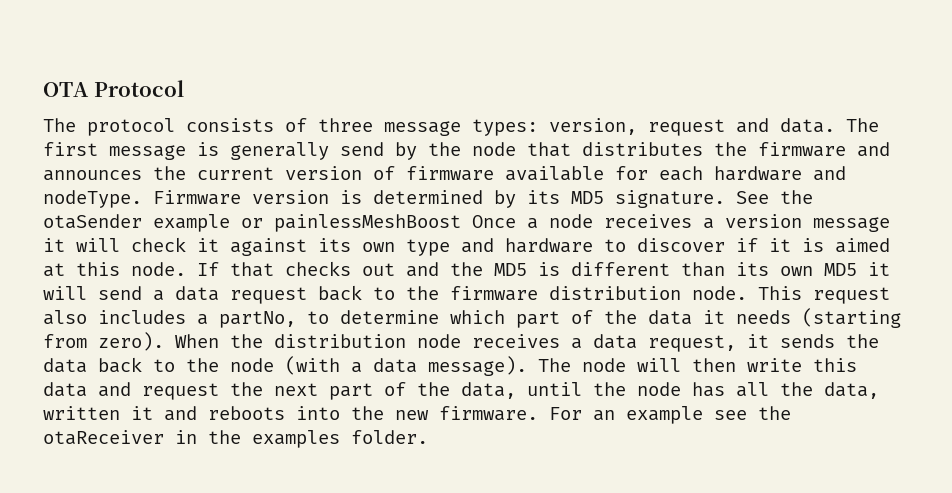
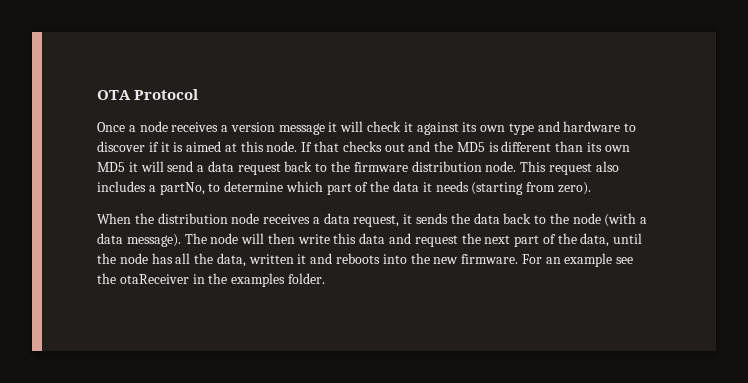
[43,118,879,136] [43,142,890,160] [43,166,846,181] [43,190,813,208] [43,214,461,232] The protocol consists of three message types: version, request and data. The first message is generally send by the node that distributes the firmware and announces the current version of firmware available for each hardware and nodeType. Firmware version is determined by its MD5 signature. See the otaSender example or painlessMeshBoost -> (200, 94) none
(164, 341) none -> (591, 188) //

